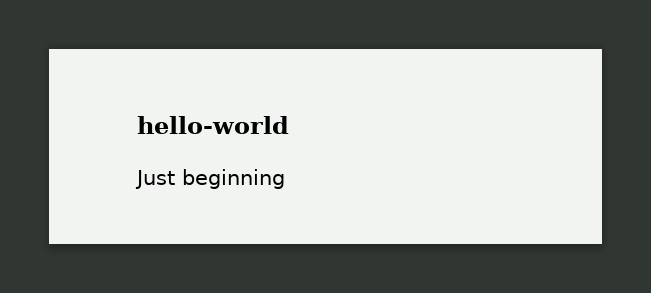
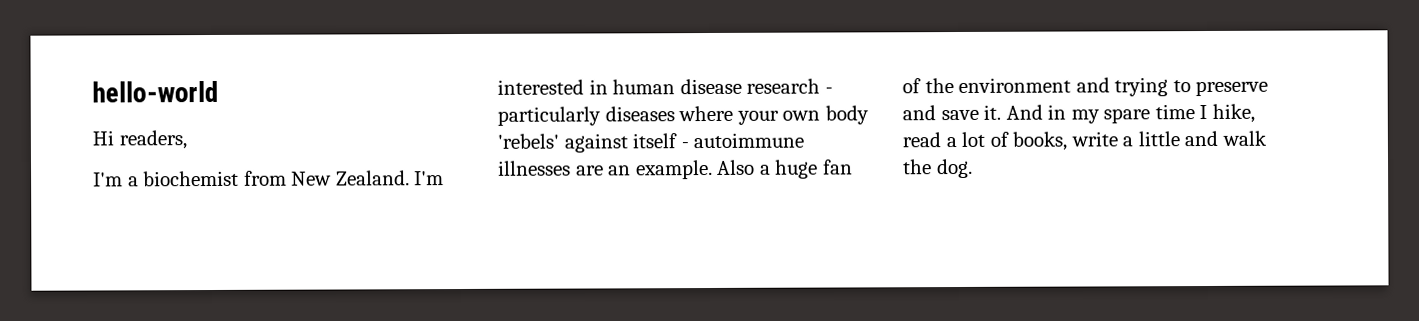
[135,169,285,189] Just beginning -> [92,130,187,150] [93,170,445,187] [497,78,833,95] [497,105,869,126] [497,132,805,153] [497,159,853,180] [902,77,1269,97] [902,103,1255,124] [902,130,1267,151] [902,158,973,179] Hi readers, // I'm a biochemist from New Zealand. I'm interested in human disease research - particularly diseases where your own body 'rebels' against itself - autoimmune illnesses are an example. Also a huge fan of the environment and trying to preserve and save it. And in my spare time I hike, read a lot of books, write a little and walk the dog.

